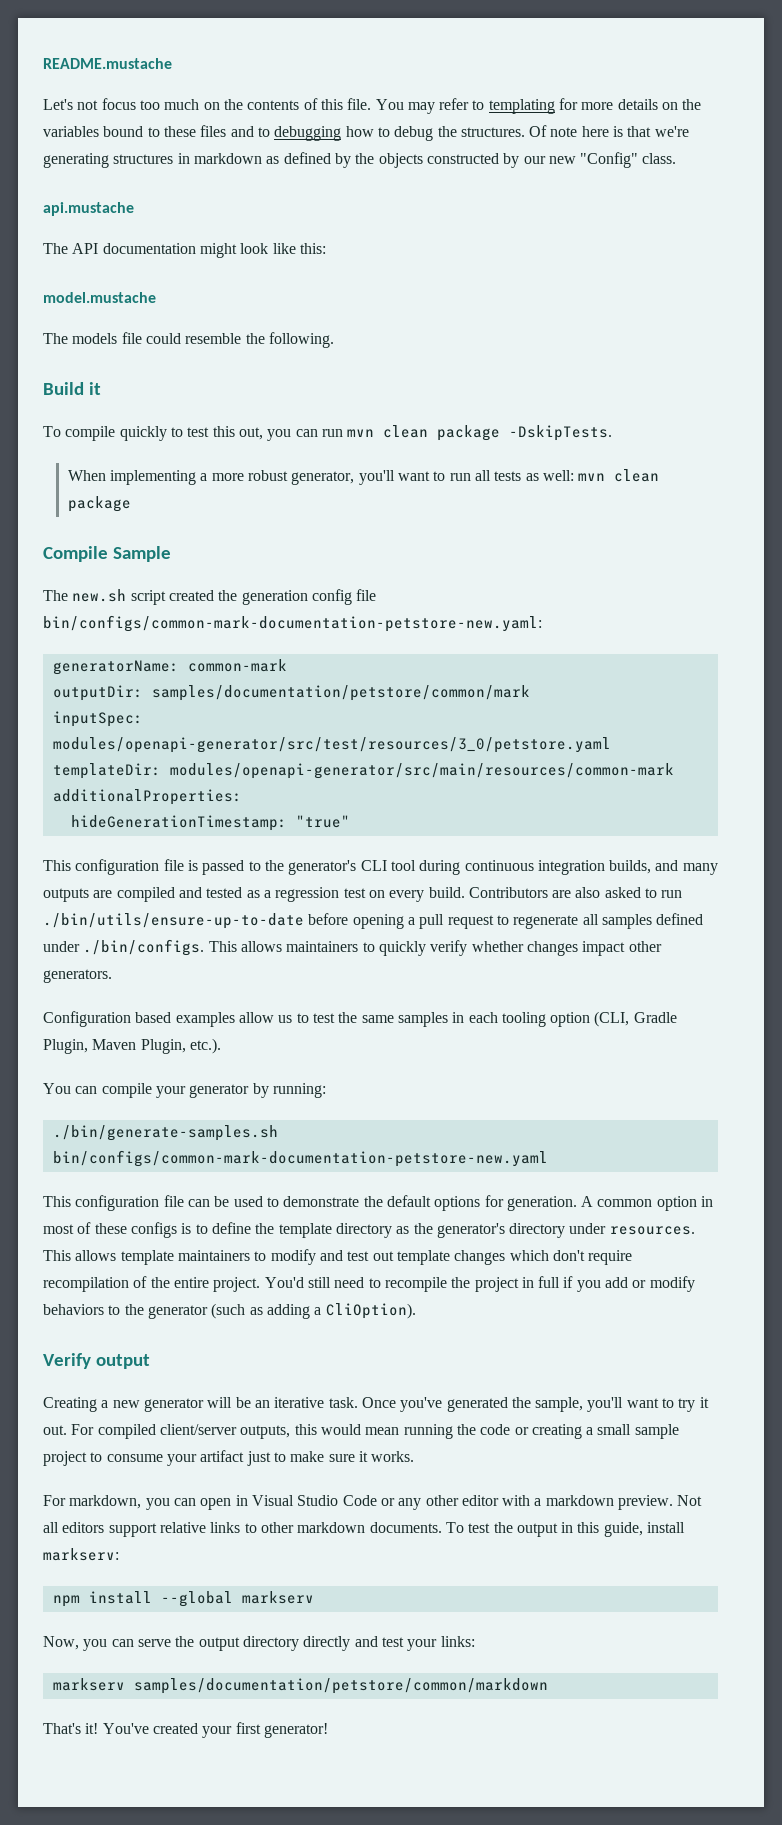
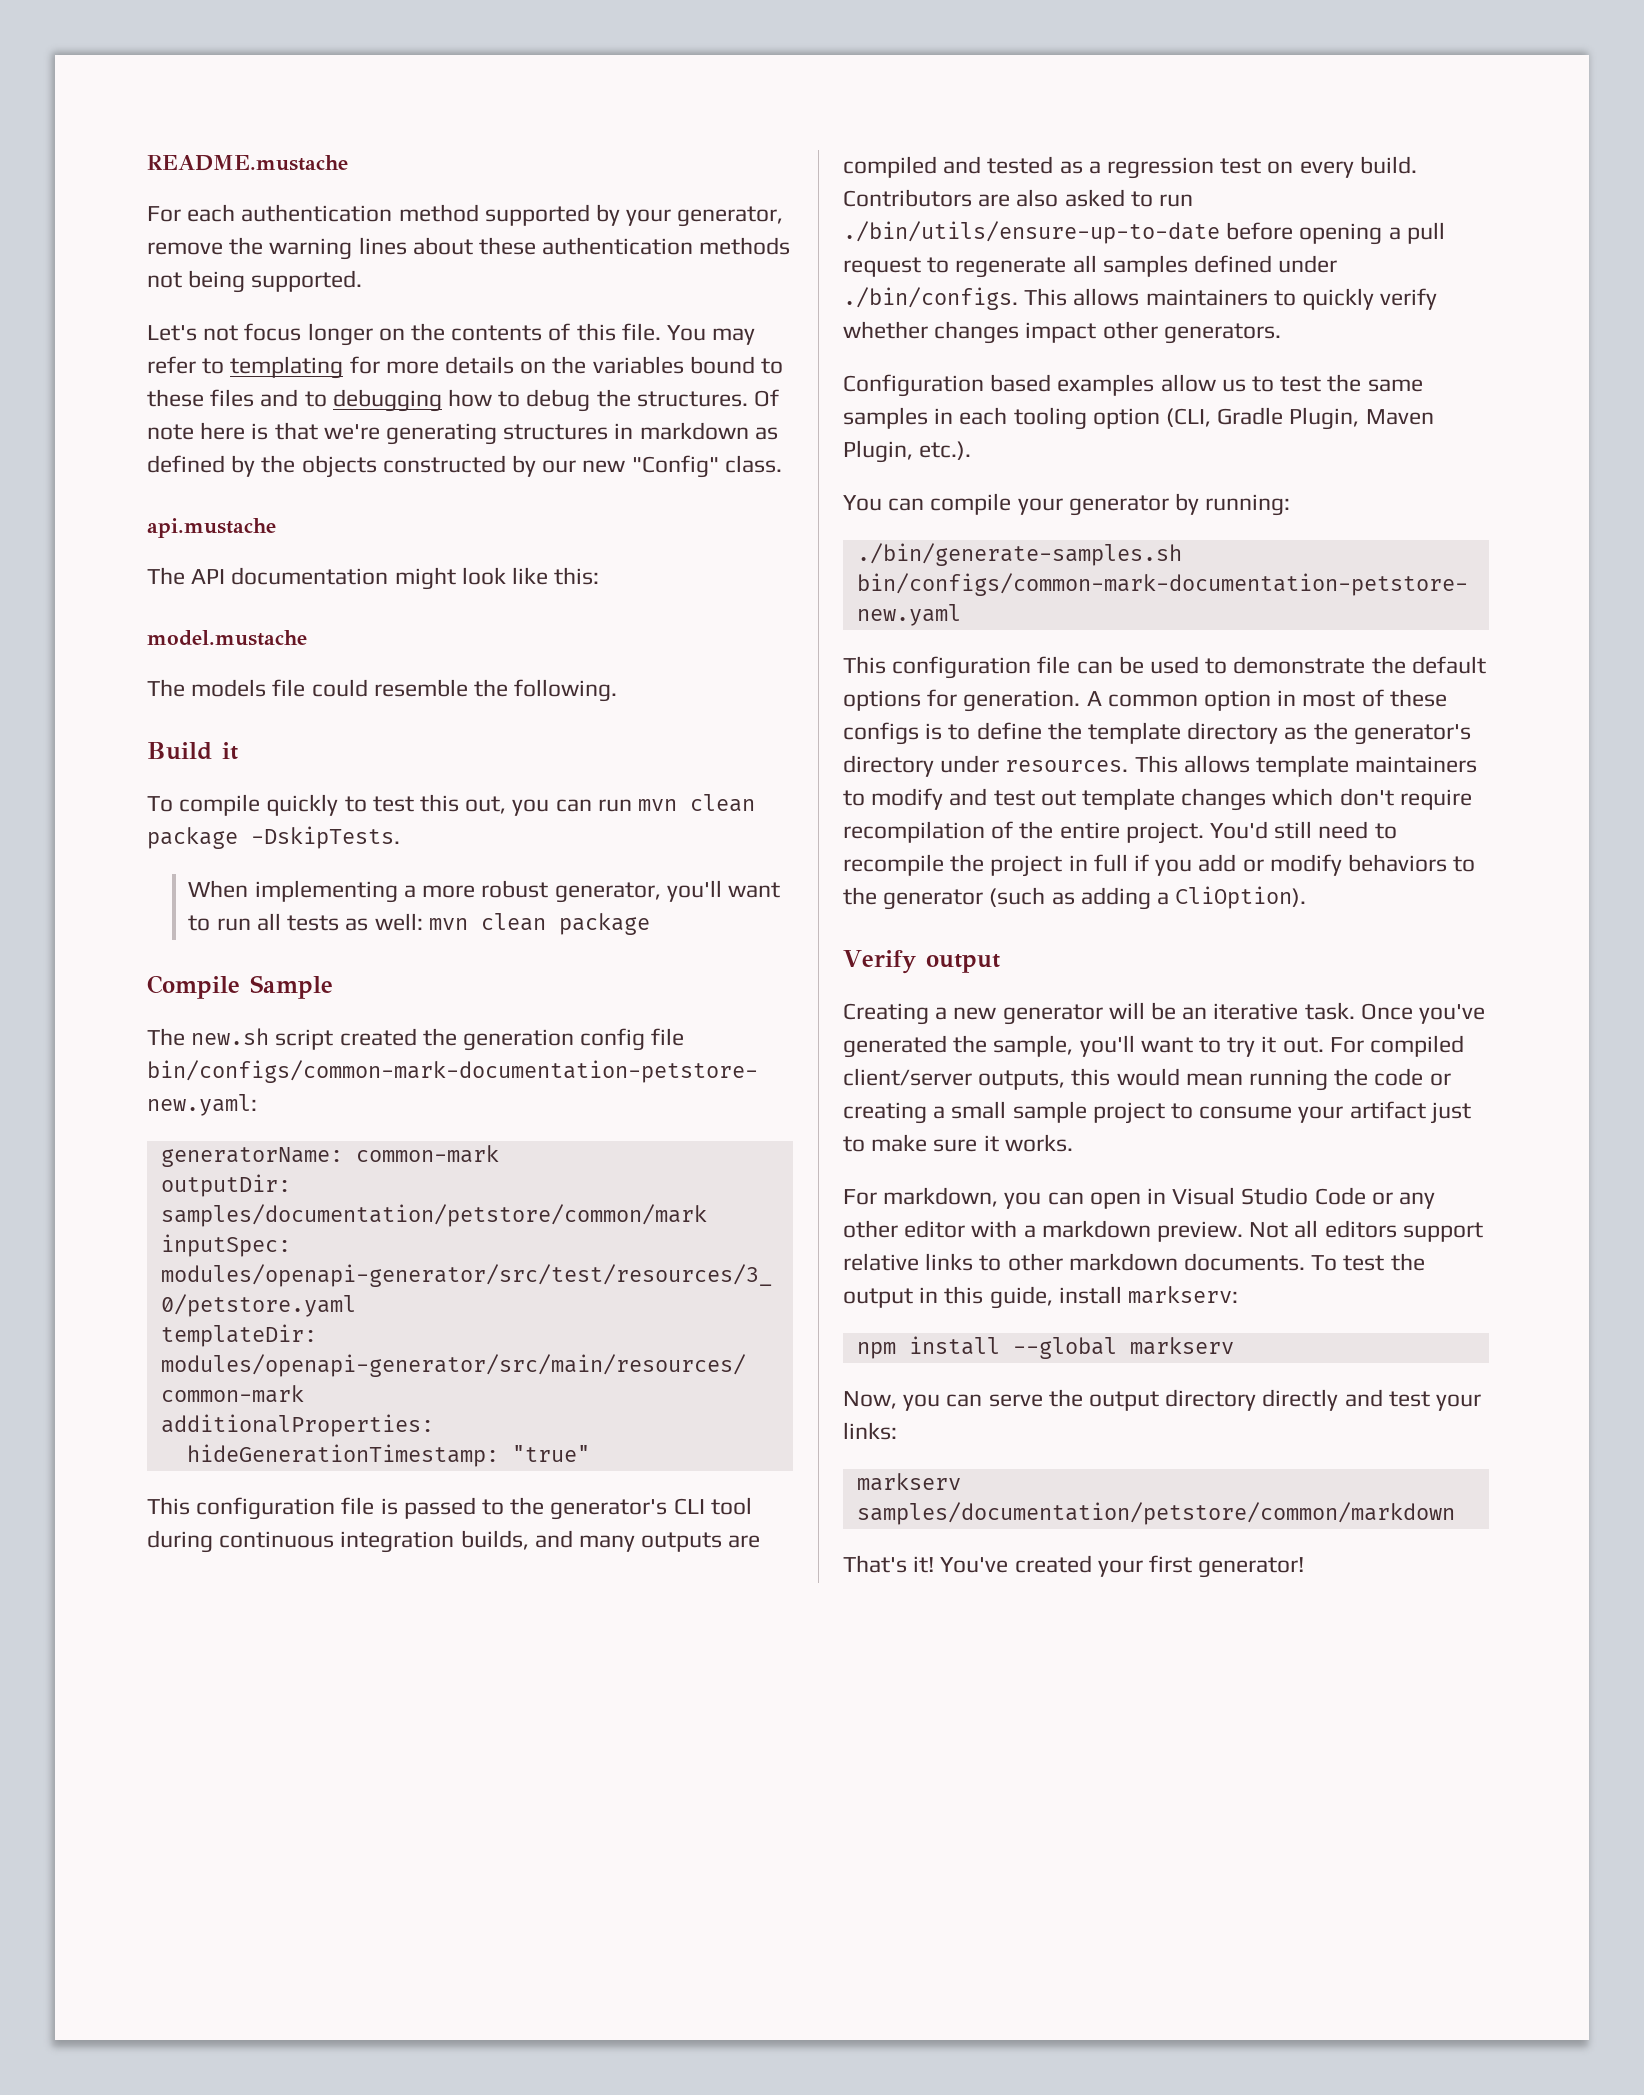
(172, 63) none -> [147,204,784,227] [147,237,791,260] [147,270,363,293] // For each authentication method supported by your generator, remove the warning lines about these authentication methods not being supported.
[139,99,200,110] too much -> [307,323,373,346] longer

